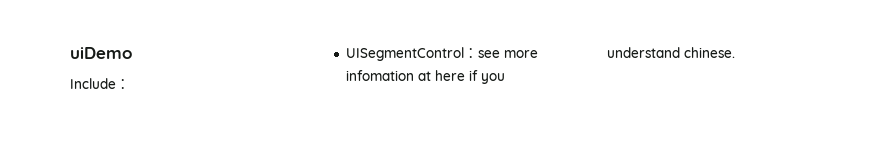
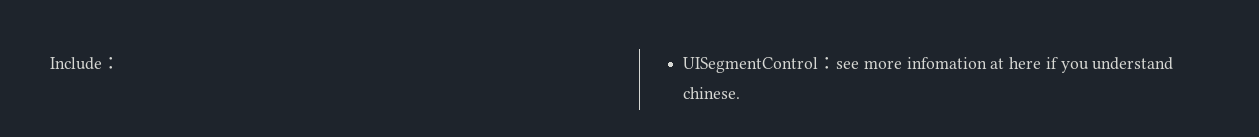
[70,47,132,59] uiDemo // -> (50, 63) none

